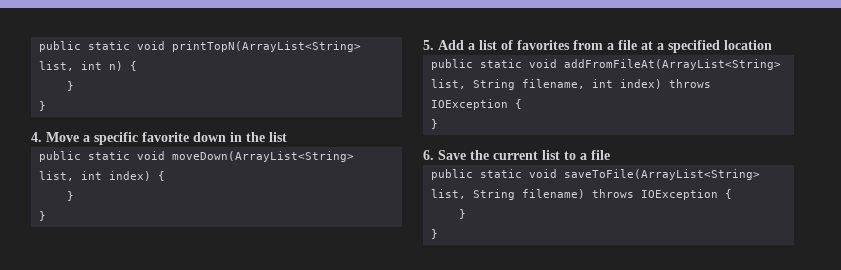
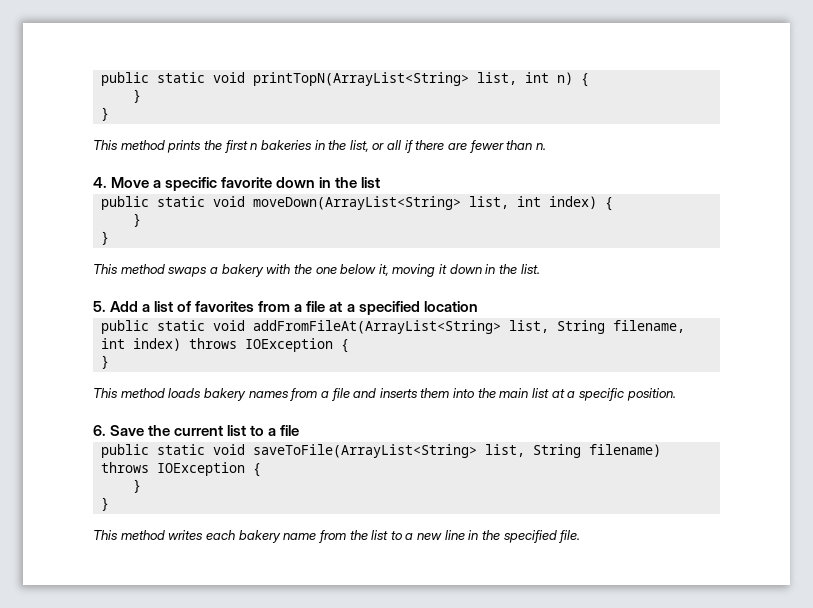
(46, 106) none -> [93,140,546,153] // This method prints the first n bakeries in the list, or all if there are fewer than n.
(46, 216) none -> [93,264,540,277] // This method swaps a bakery with the one below it, moving it down in the list.
(438, 124) none -> [93,388,676,401] // This method loads bakery names from a file and inserts them into the main list at a specific position.
(438, 234) none -> [93,530,581,543] // This method writes each bakery name from the list to a new line in the specified file.

